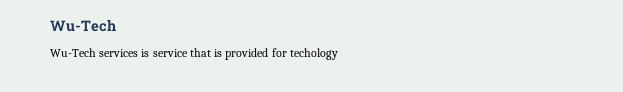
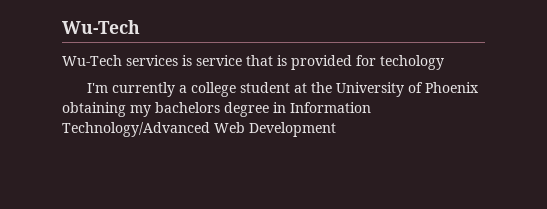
(338, 54) none -> [87,82,480,97] [62,102,371,117] [62,122,336,137] // I'm currently a college student at the University of Phoenix obtaining my bachelors degree in Information Technology/Advanced Web Development

